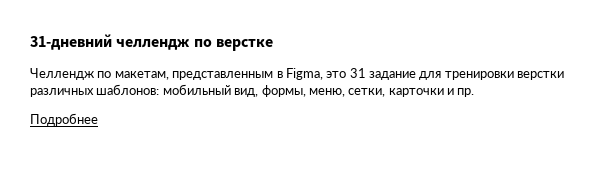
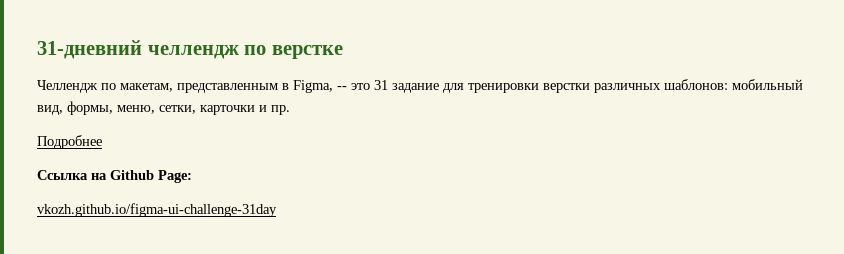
(323, 74) none -> [337,86,347,90] --
(98, 119) none -> [37,170,192,183] [37,203,277,217] // Ссылка на Github Page: // vkozh.github.io/figma-ui-challenge-31day

